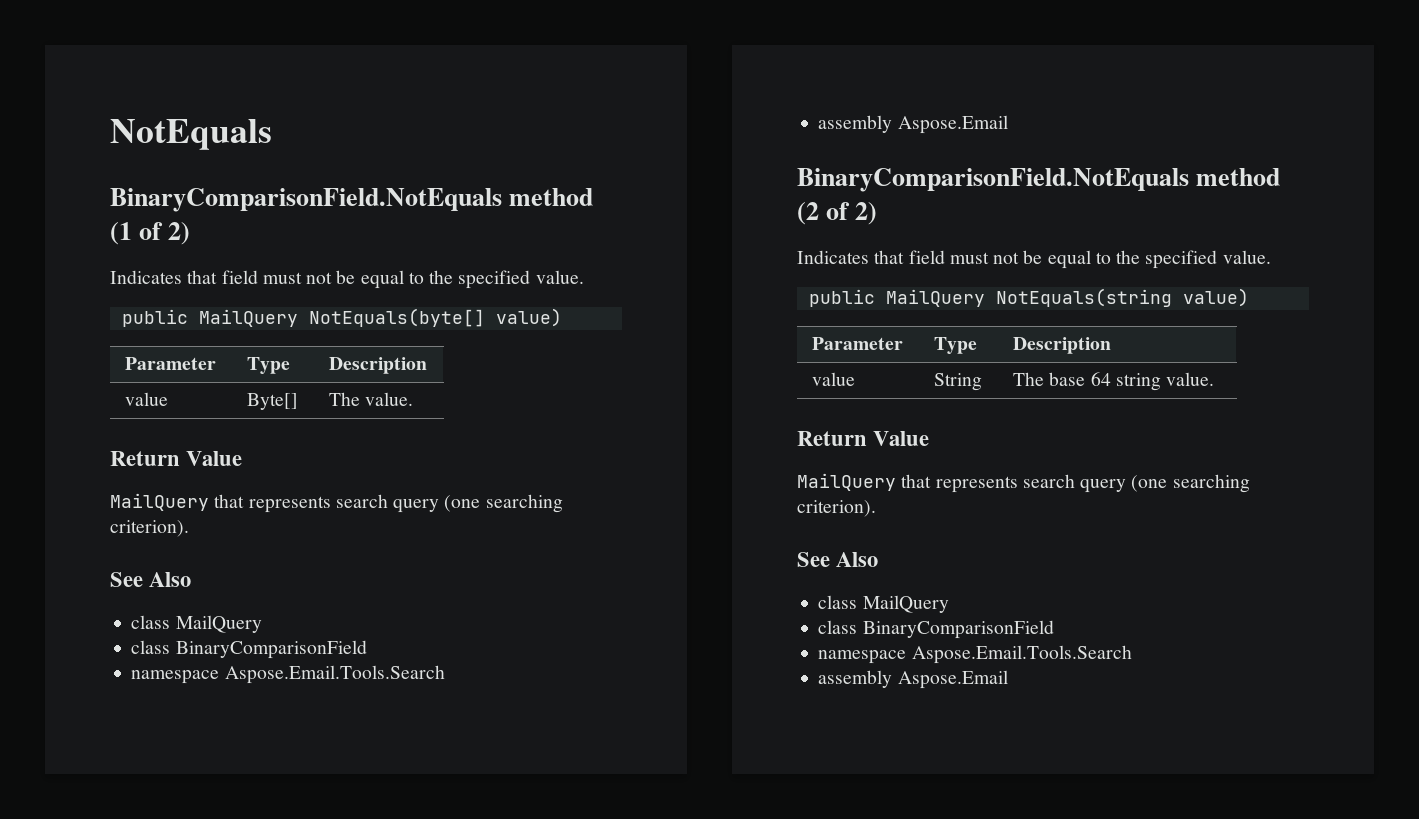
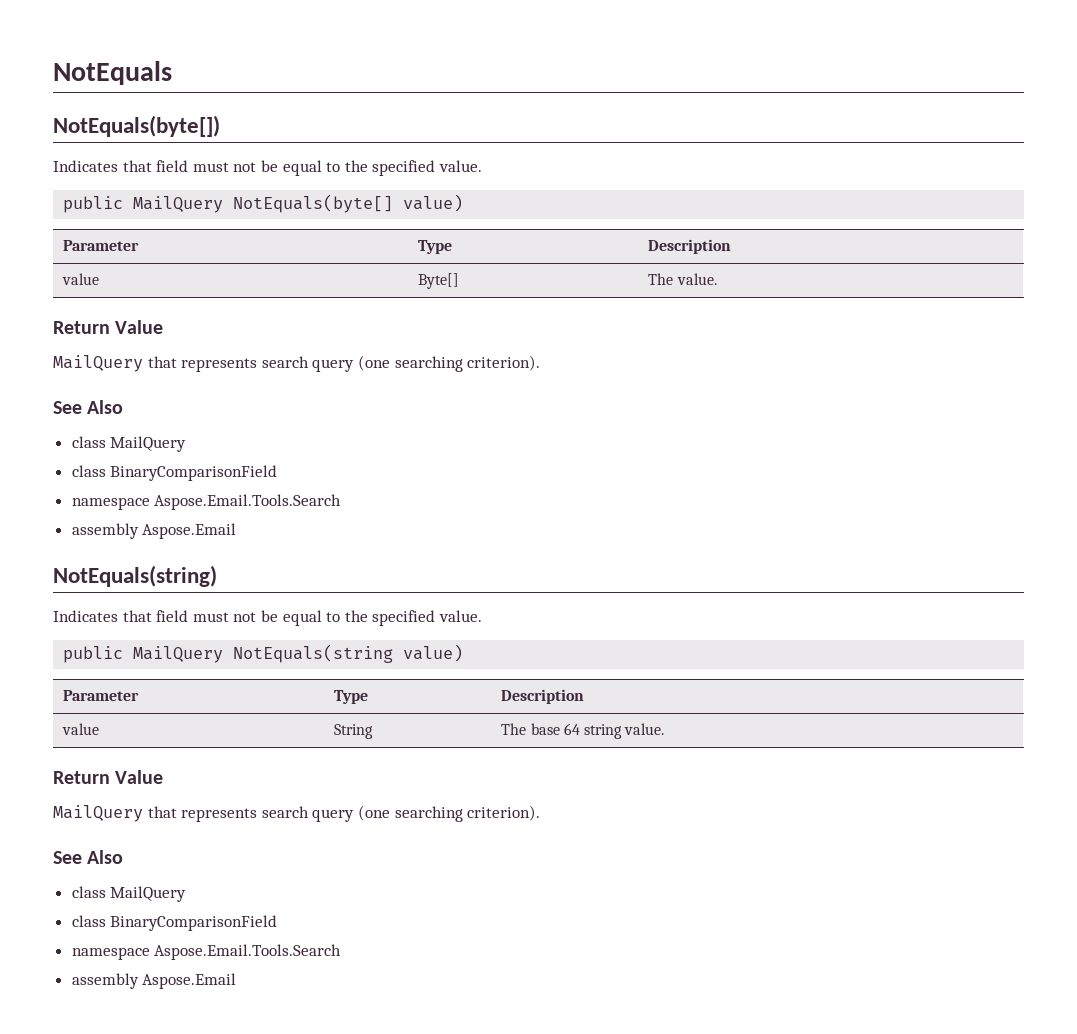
[110,188,594,212] [110,222,191,245] BinaryComparisonField.NotEquals method (1 of 2) -> [53,115,220,137] NotEquals(byte[])
[797,168,1281,192] [797,202,878,225] BinaryComparisonField.NotEquals method (2 of 2) -> [53,565,217,587] NotEquals(string)

